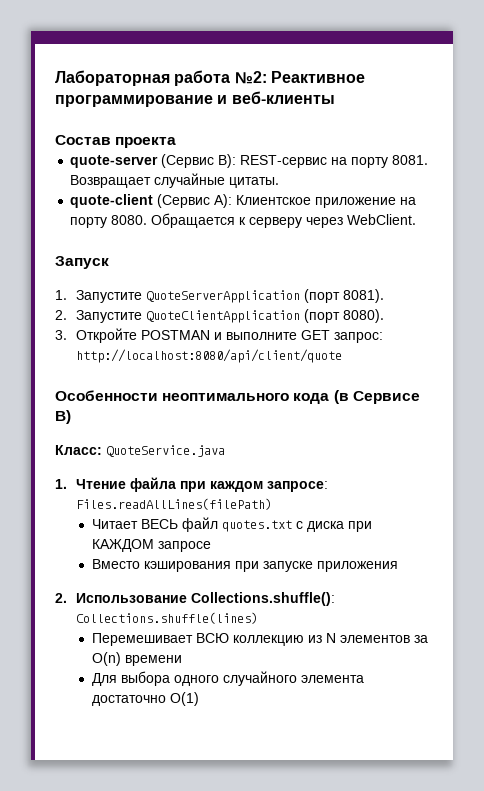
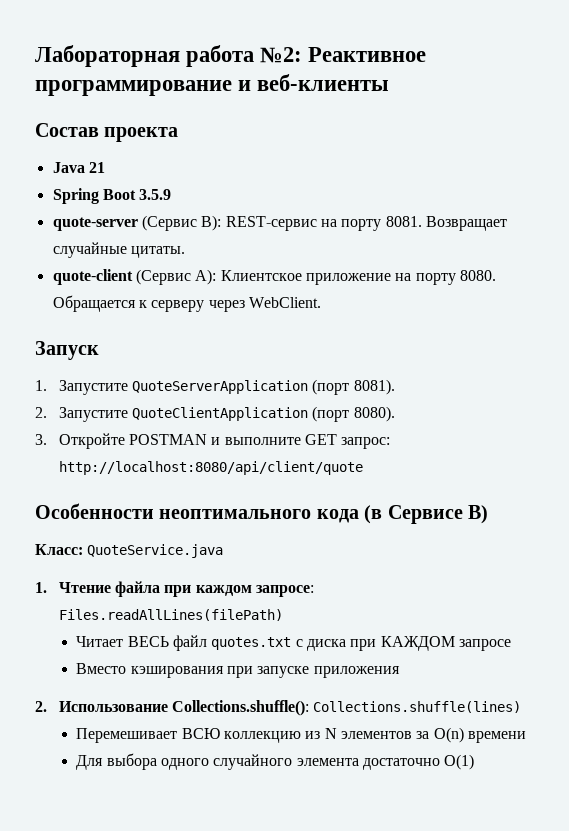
(177, 142) none -> [52,162,105,173] [52,188,172,204] // Java 21 // Spring Boot 3.5.9

